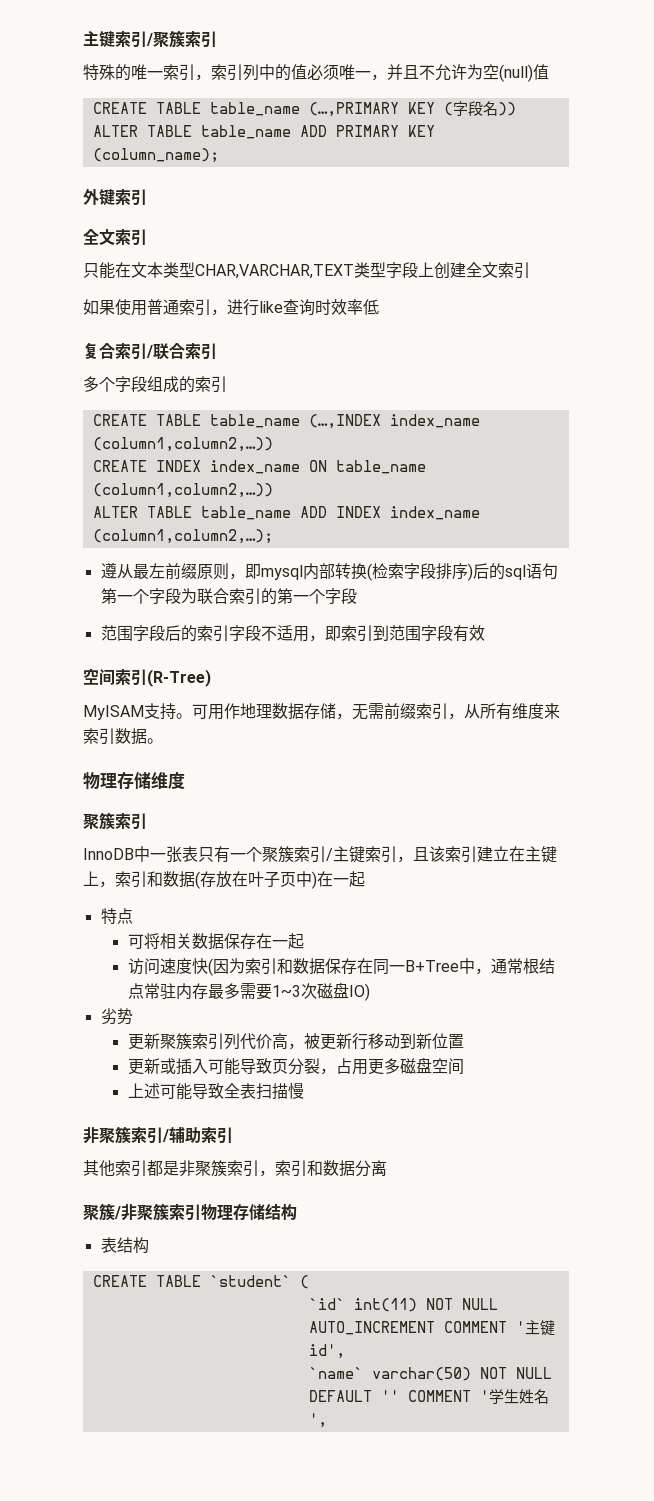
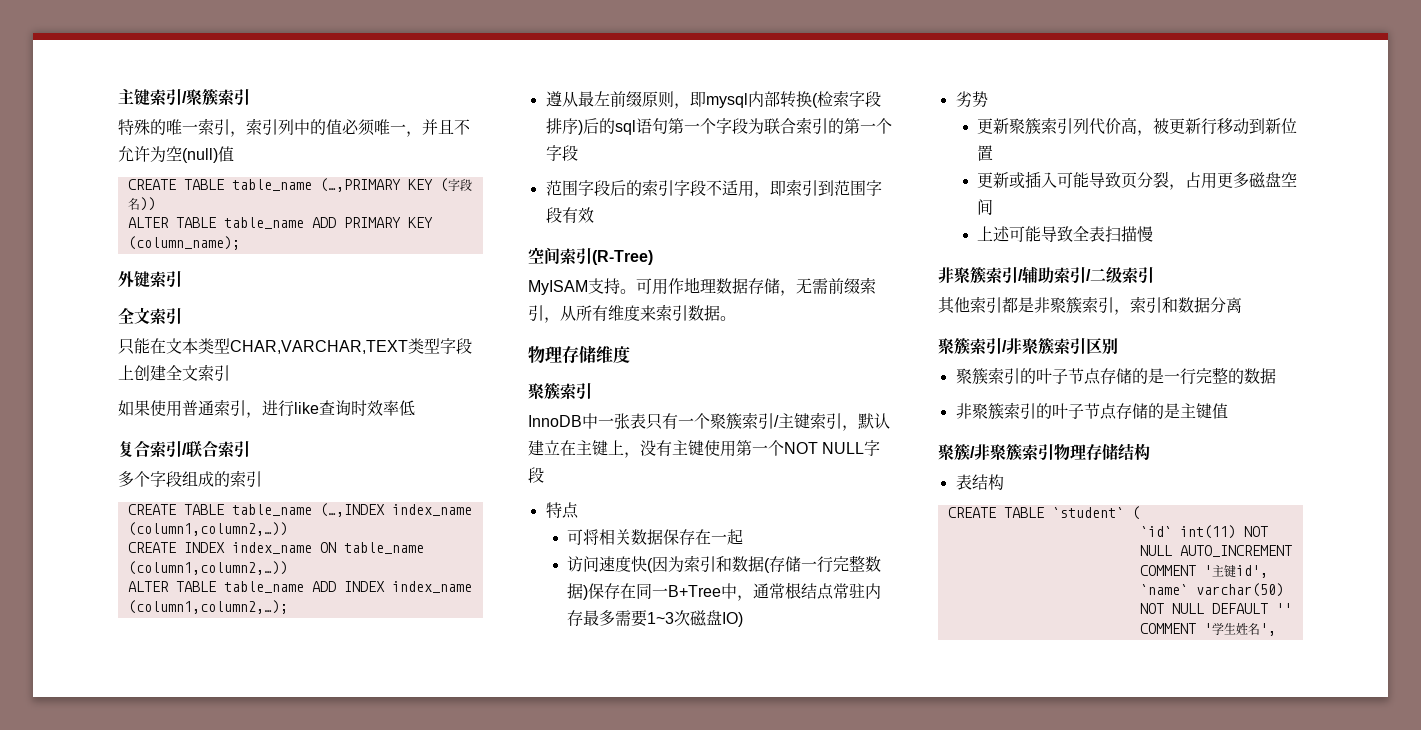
[413,846,477,863] 且该索引 -> [858,413,890,429] 默认
[115,871,365,889] 索引和数据(存放在叶子页中)在一起 -> [640,440,881,457] [528,467,544,483] 没有主键使用第一个NOT NULL字段
(325, 966) none -> [764,555,882,573] [567,583,589,600] (存储一行完整数据)
(233, 1135) none -> [1086,267,1154,284] /二级索引
(387, 1168) none -> [938,337,1118,355] [955,367,1276,385] [955,402,1228,420] // 聚簇索引/非聚簇索引区别 // 聚簇索引的叶子节点存储的是一行完整的数据 // 非聚簇索引的叶子节点存储的是主键值

